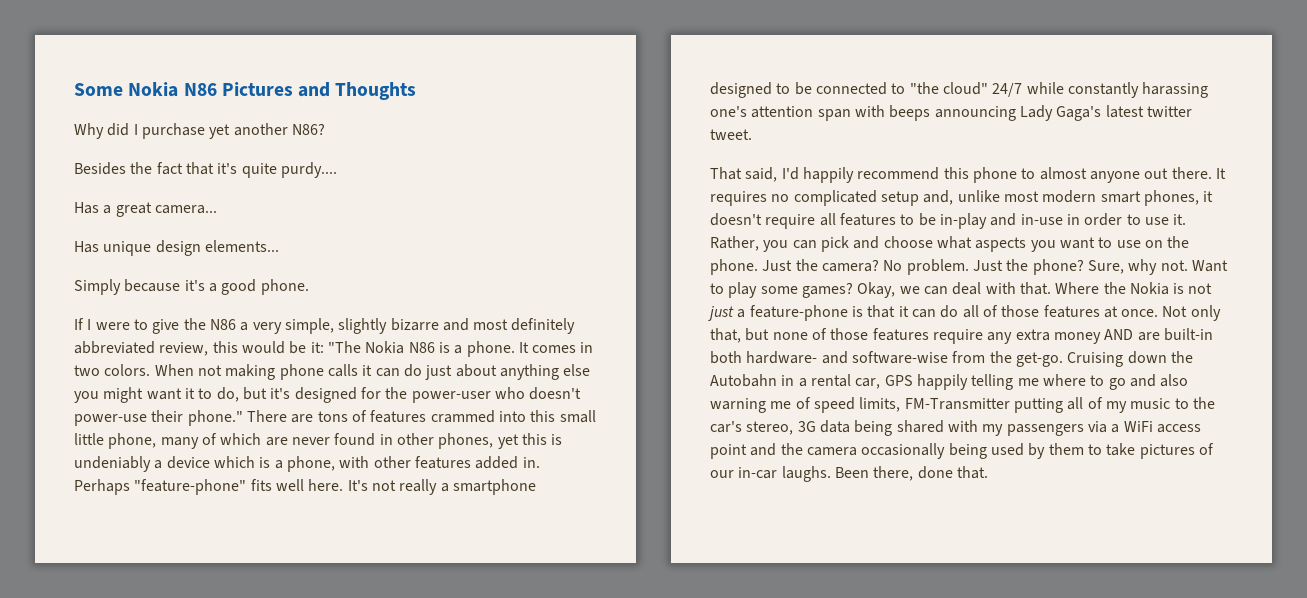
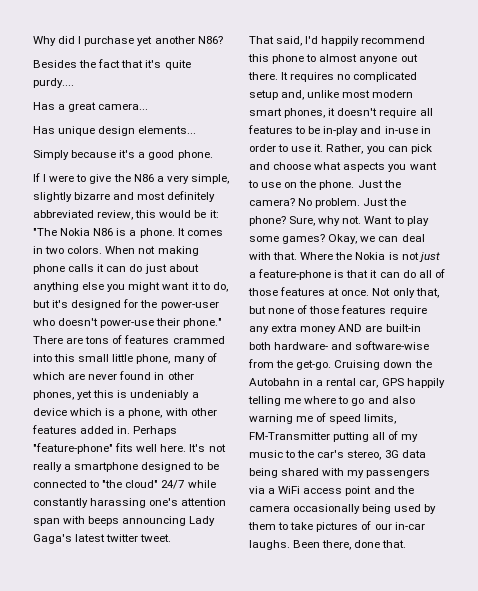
[74,82,417,100] Some Nokia N86 Pictures and Thoughts // -> (33, 41) none

